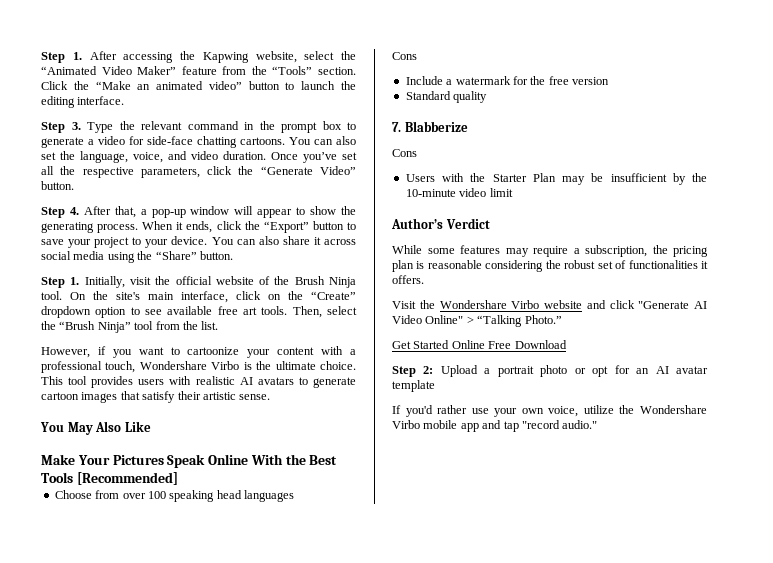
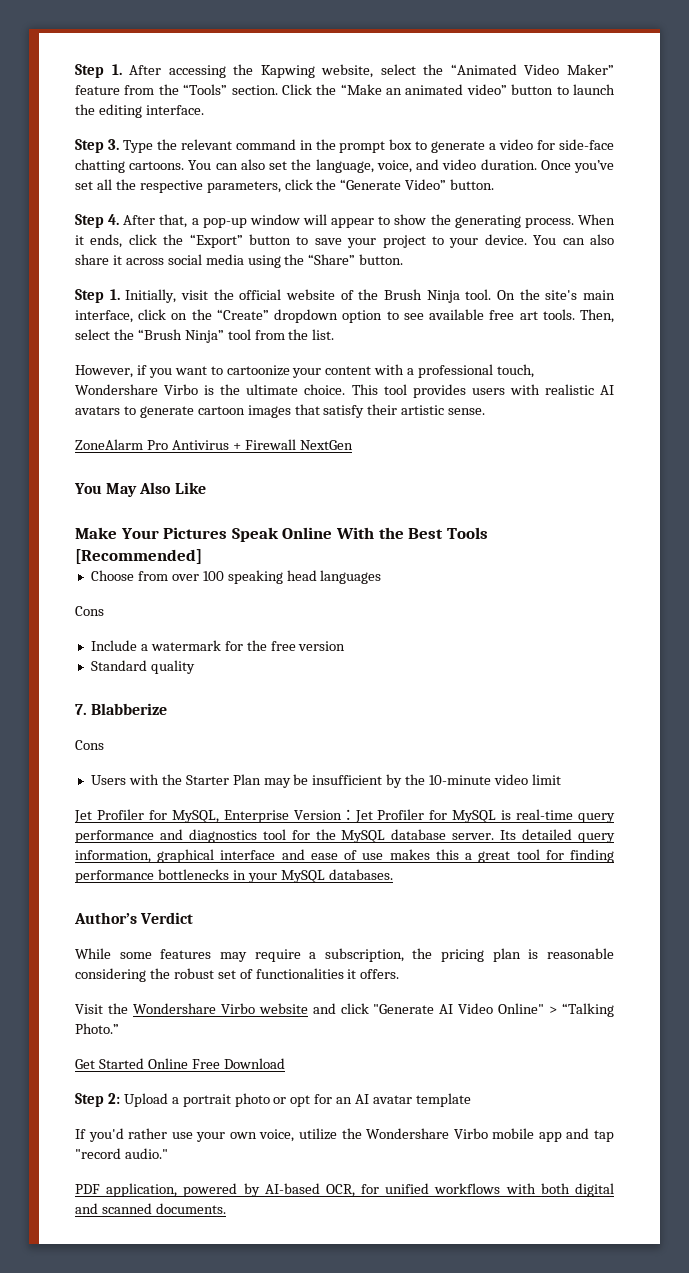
(271, 397) none -> [75,439,353,450] // ZoneAlarm Pro Antivirus + Firewall NextGen
(513, 192) none -> [74,809,615,823] [75,829,615,843] [75,849,614,863] [75,869,393,883] // Jet Profiler for MySQL, Enterprise Version：Jet Profiler for MySQL is real-time query performance and diagnostics tool for the MySQL database server. Its detailed query information, graphical interface and ease of use makes this a great tool for finding performance bottlenecks in your MySQL databases.
(598, 424) none -> [75,1183,614,1197] [75,1203,226,1214] // PDF application, powered by AI-based OCR, for unified workflows with both digital and scanned documents.

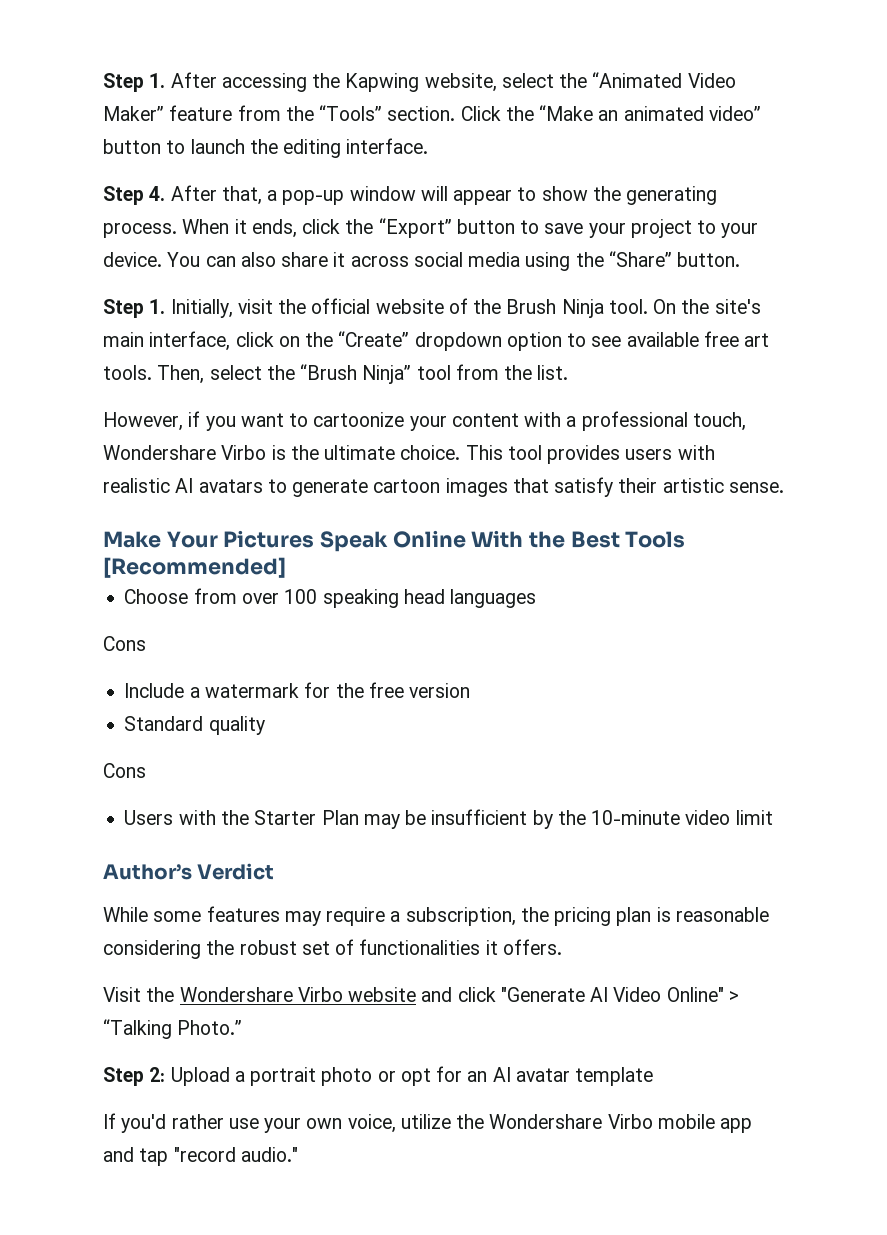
[75,139,614,153] [75,159,614,173] [75,179,495,193] // Step 3. Type the relevant command in the prompt box to generate a video for side-face chatting cartoons. You can also set the language, voice, and video duration. Once you’ve set all the respective parameters, click the “Generate Video” button. -> (429, 146) none
[75,439,353,450] [74,482,206,497] // ZoneAlarm Pro Antivirus + Firewall NextGen // You May Also Like -> (784, 487) none
[75,703,168,715] // 7. Blabberize -> (265, 725) none
[74,809,615,823] [75,829,615,843] [75,849,614,863] [75,869,393,883] // Jet Profiler for MySQL, Enterprise Version：Jet Profiler for MySQL is real-time query performance and diagnostics tool for the MySQL database server. Its detailed query information, graphical interface and ease of use makes this a great tool for finding performance bottlenecks in your MySQL databases. -> (773, 817) none
[75,1058,285,1069] // Get Started Online Free Download -> (243, 1027) none
[75,1183,614,1197] [75,1203,226,1214] // PDF application, powered by AI-based OCR, for unified workflows with both digital and scanned documents. -> (298, 1154) none

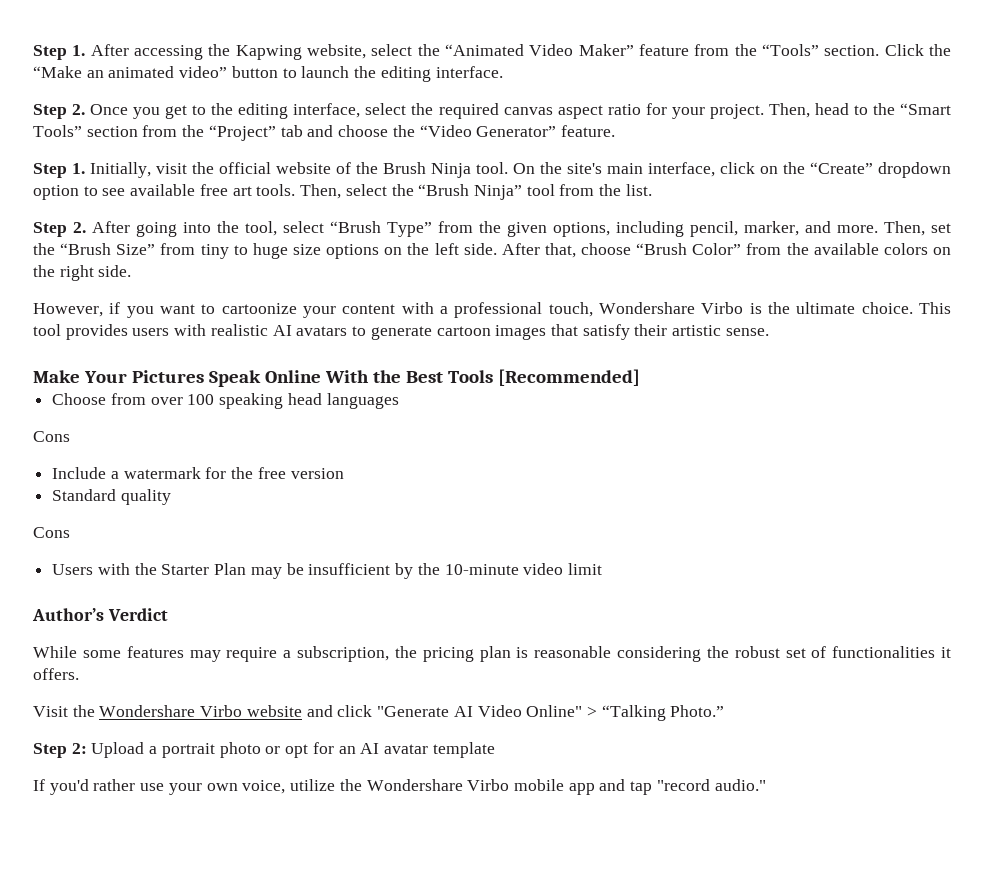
[149,185,718,205] [103,218,759,238] [103,251,741,271] 4. After that, a pop-up window will appear to show the generating process. When it ends, click the “Export” button to save your project to your device. You can also share it across social media using the “Share” button. -> [72,103,951,119] [33,125,615,141] 2. Once you get to the editing interface, select the required canvas aspect ratio for your project. Then, head to the “Smart Tools” section from the “Project” tab and choose the “Video Generator” feature.
(569, 372) none -> [33,221,951,237] [33,243,951,259] [33,265,132,281] // Step 2. After going into the tool, select “Brush Type” from the given options, including pencil, marker, and more. Then, set the “Brush Size” from tiny to huge size options on the left side. After that, choose “Brush Color” from the available colors on the right side.

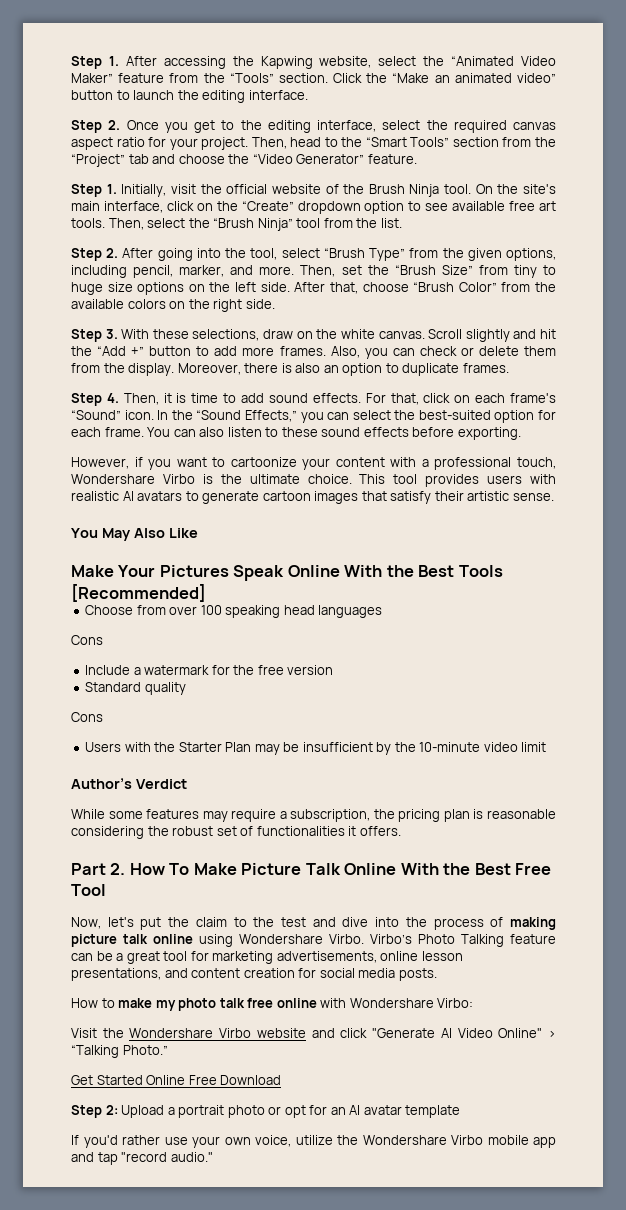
(132, 271) none -> [71,329,557,342] [71,346,556,359] [71,363,509,376] [71,393,557,406] [71,410,556,423] [71,427,521,440] // Step 3. With these selections, draw on the white canvas. Scroll slightly and hit the “Add +” button to add more frames. Also, you can check or delete them from the display. Moreover, there is also an option to duplicate frames. // Step 4. Then, it is time to add sound effects. For that, click on each frame's “Sound” icon. In the “Sound Effects,” you can select the best-suited option for each frame. You can also listen to these sound effects before exporting.
(769, 332) none -> [71,528,198,541] // You May Also Like
(79, 674) none -> [71,863,552,875] [71,884,106,896] [71,917,557,930] [71,934,556,947] [71,951,463,964] [71,968,437,981] [71,998,474,1011] // Part 2. How To Make Picture Talk Online With the Best Free Tool // Now, let's put the claim to the test and dive into the process of making picture talk online using Wondershare Virbo. Virbo’s Photo Talking feature can be a great tool for marketing advertisements, online lesson presentations, and content creation for social media posts. // How to make my photo talk free online with Wondershare Virbo:
(725, 711) none -> [71,1075,282,1085] // Get Started Online Free Download

